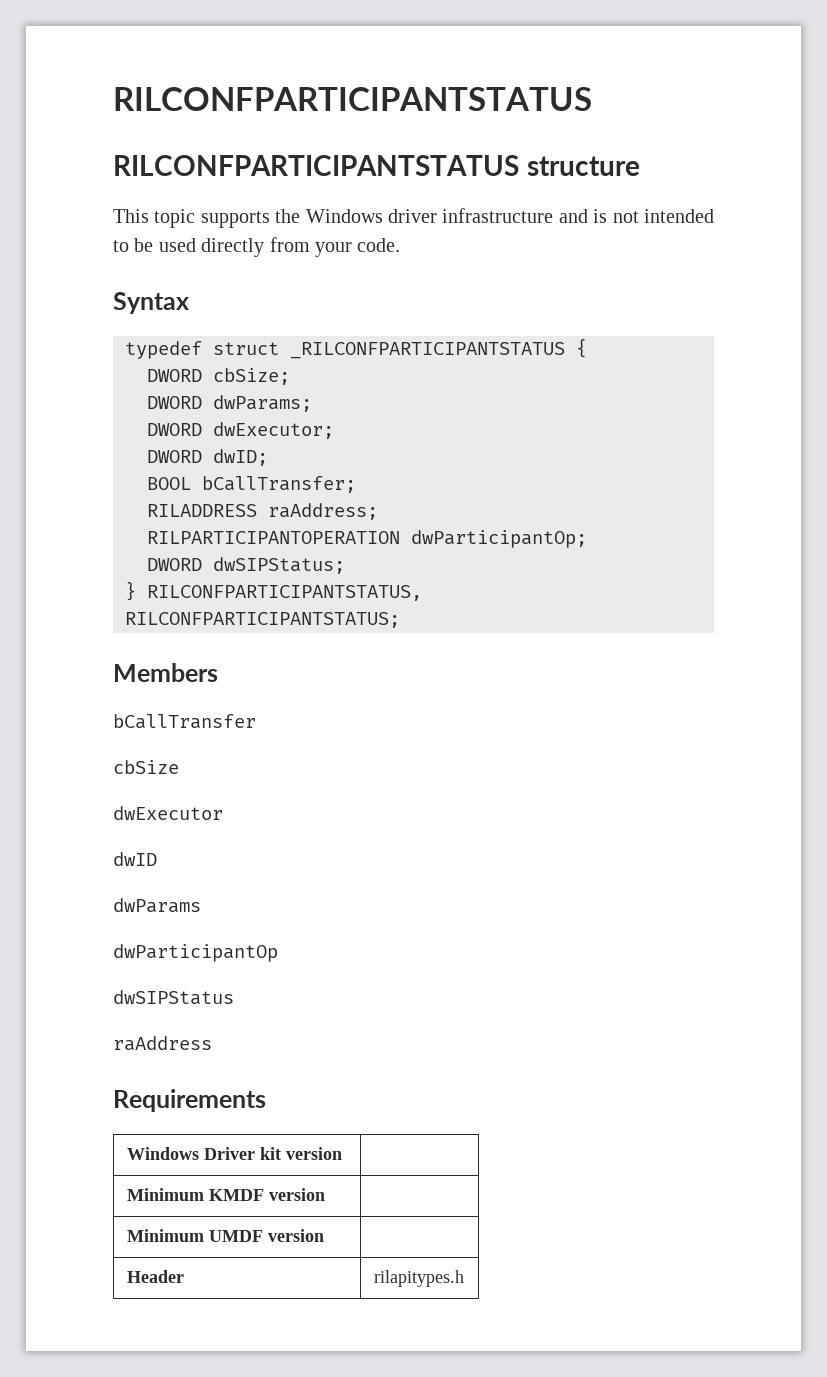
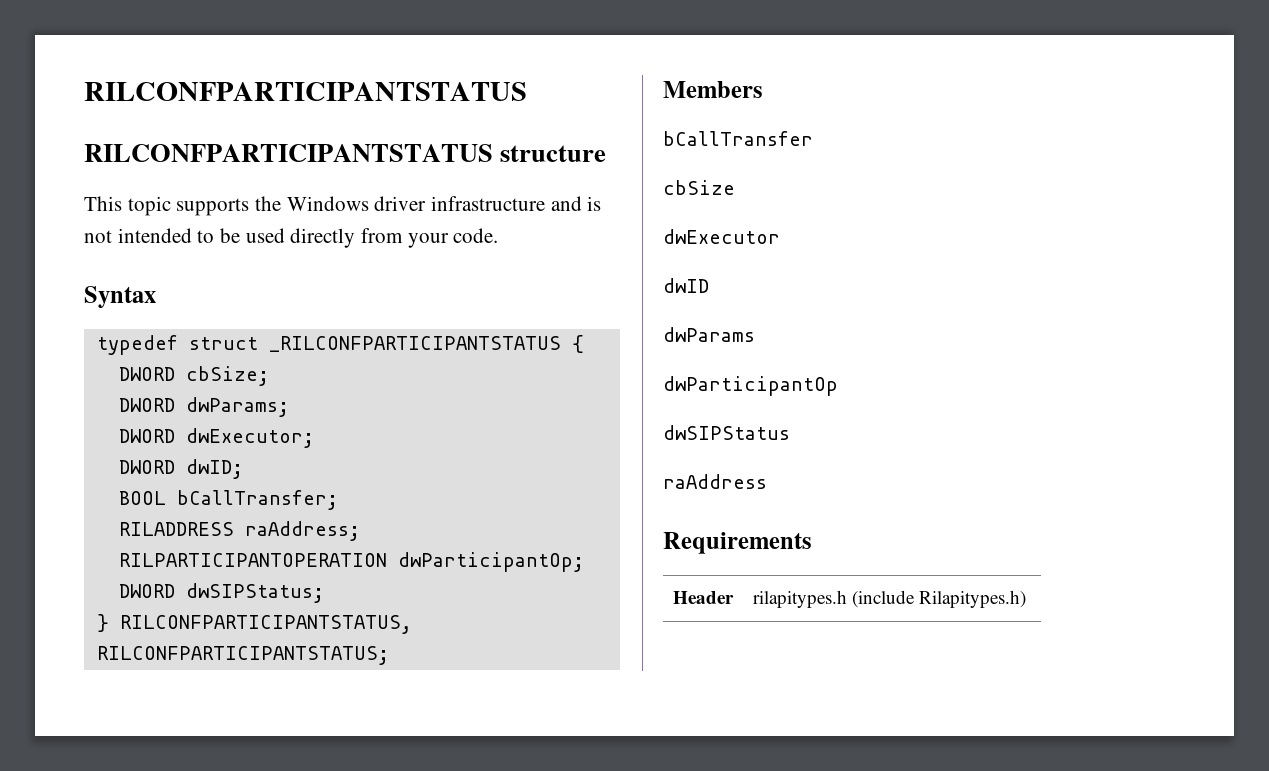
[126,1147,342,1160] [126,1188,325,1201] [126,1229,324,1242] // Windows Driver kit version | // Minimum KMDF version | // Minimum UMDF version | -> (812, 543) none
(464, 1278) none -> [852,590,1027,608] (include Rilapitypes.h)

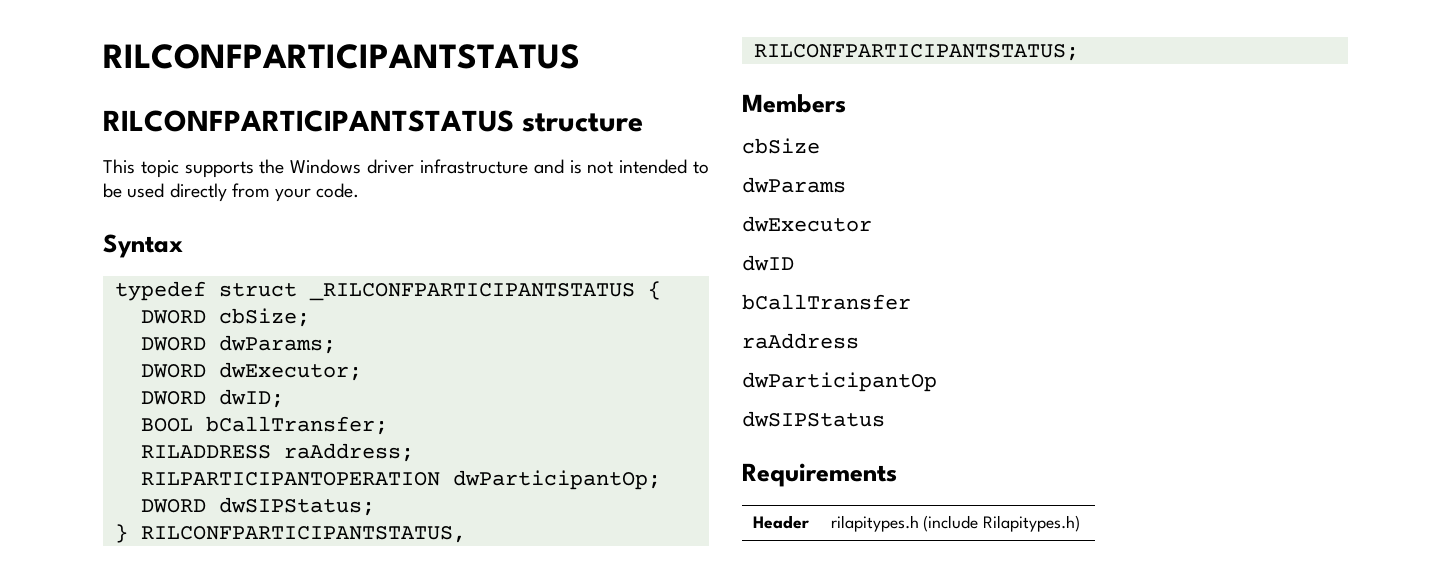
[663,131,813,146] [663,180,735,195] bCallTransfer // cbSize -> [742,138,820,154] [742,177,846,193] cbSize // dwParams
[663,327,755,342] dwParams -> [742,294,911,310] [742,333,859,349] bCallTransfer // raAddress
[663,474,767,489] // raAddress -> (885, 419) none

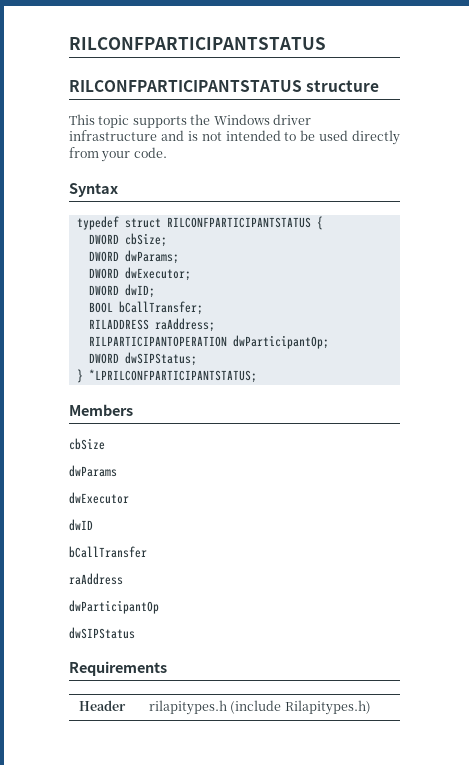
[308,283,635,301] _RILCONFPARTICIPANTSTATUS -> [166,217,311,228] RILCONFPARTICIPANTSTATUS
[140,526,466,543] [753,44,1079,61] RILCONFPARTICIPANTSTATUS, RILCONFPARTICIPANTSTATUS; -> [88,369,257,383] *LPRILCONFPARTICIPANTSTATUS;

